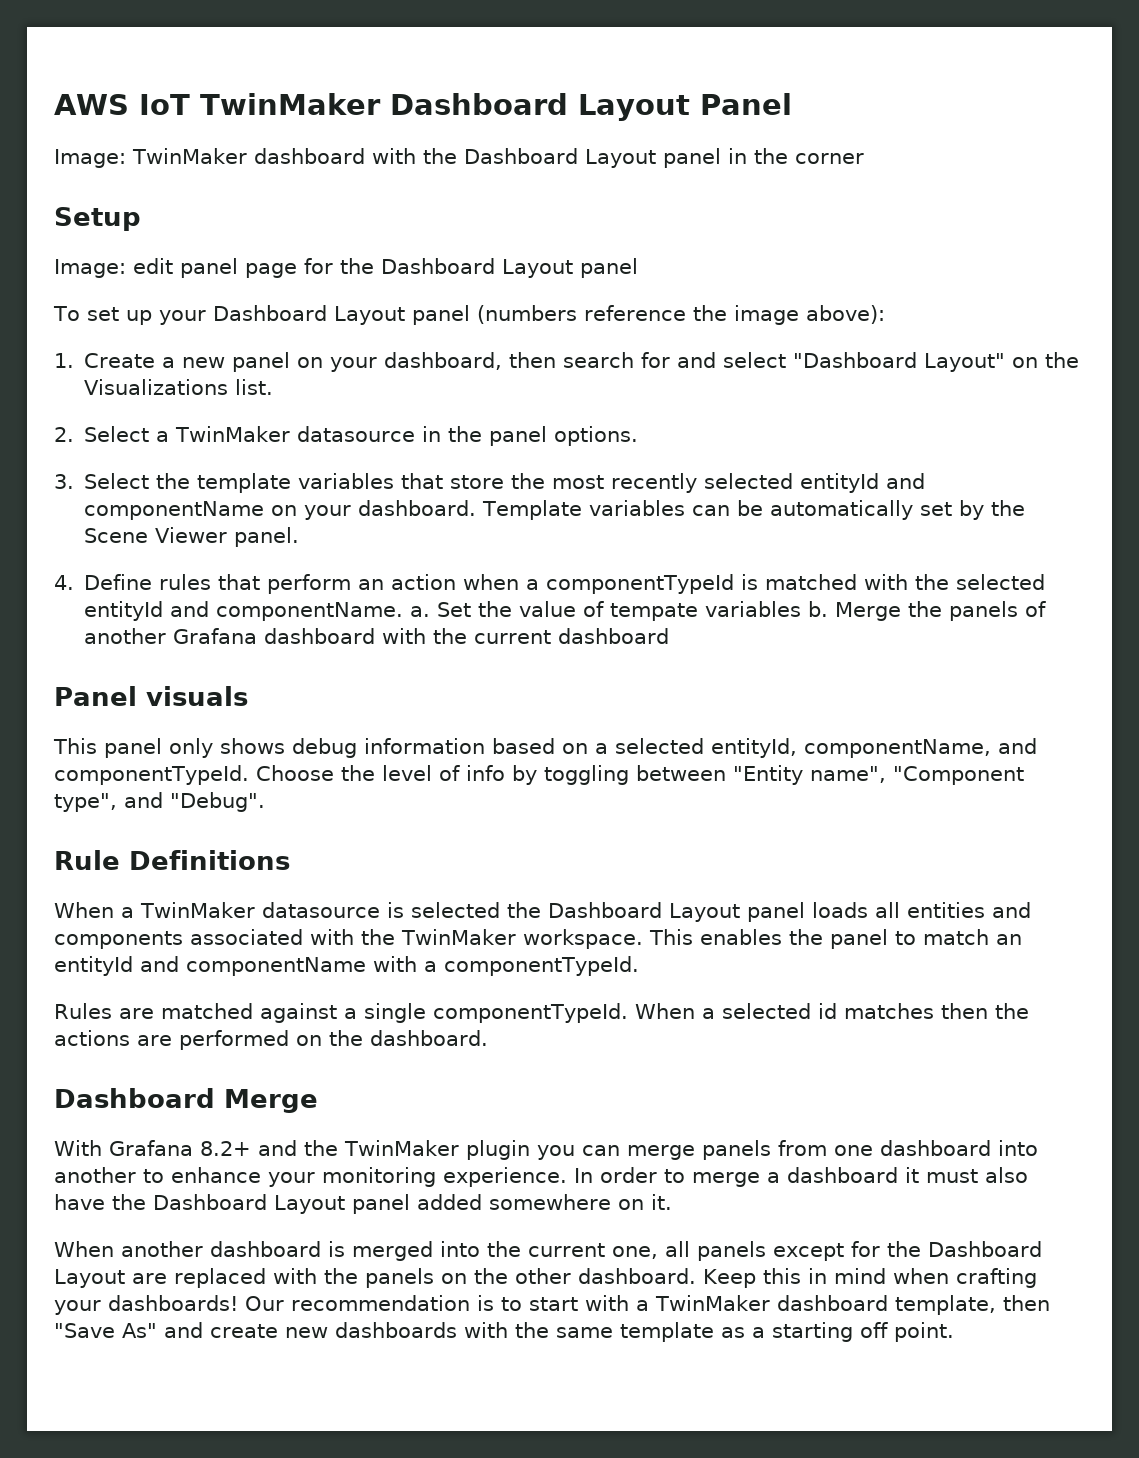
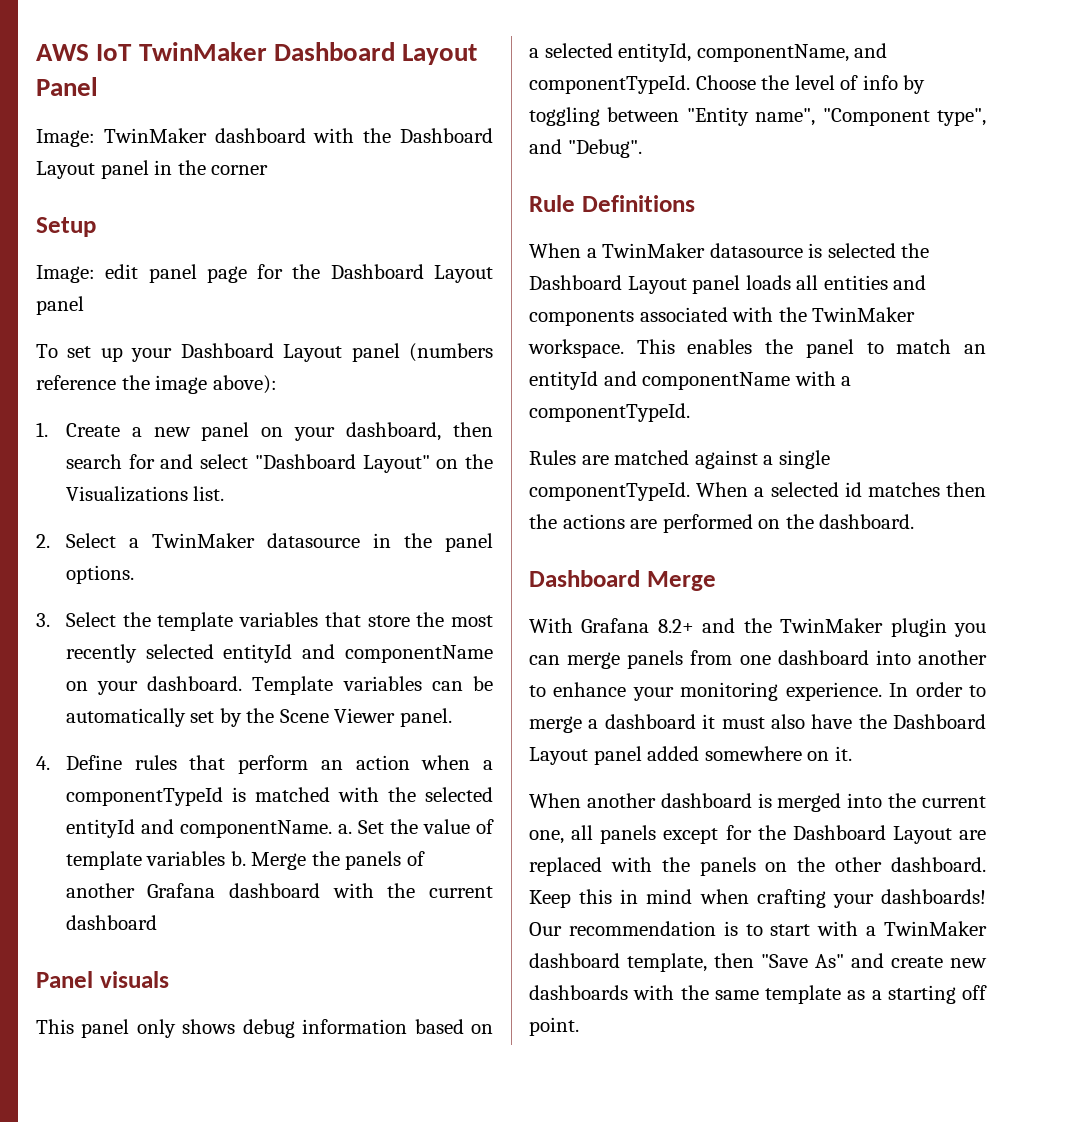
[610,603,699,621] tempate -> [65,851,142,870] template

